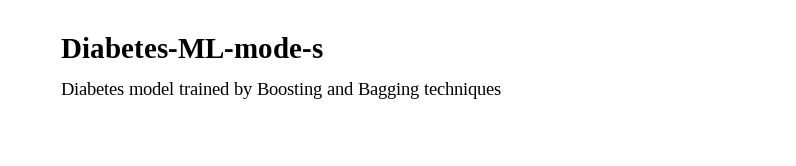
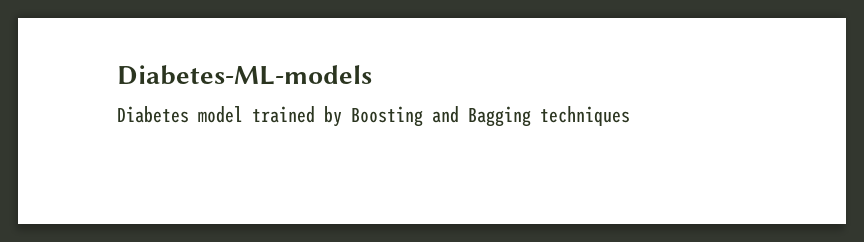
[61,37,323,58] Diabetes-ML-mode-s -> [117,65,372,85] Diabetes-ML-models

